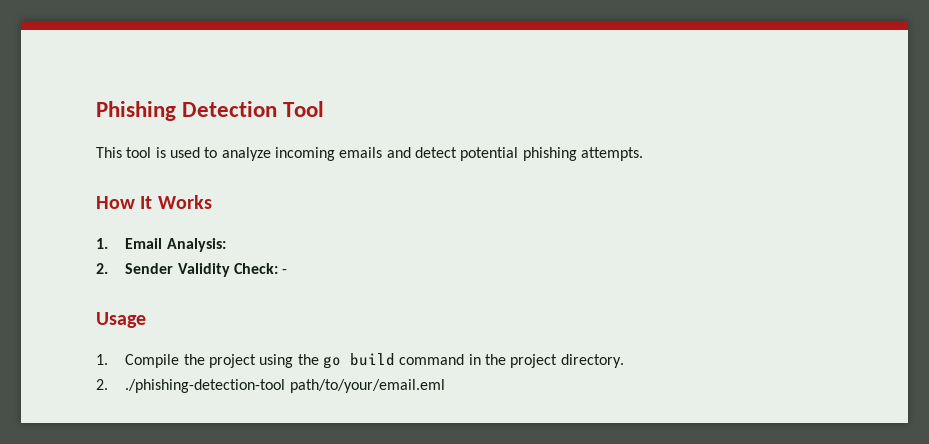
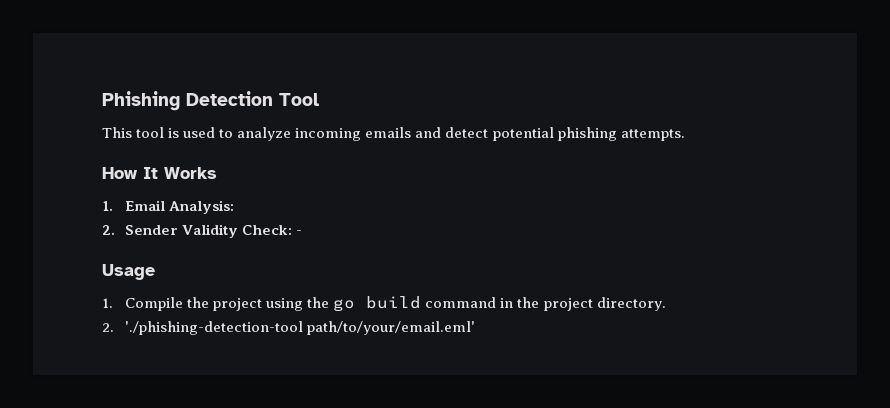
[125,379,445,393] ./phishing-detection-tool path/to/your/email.eml -> [125,321,476,335] './phishing-detection-tool path/to/your/email.eml'

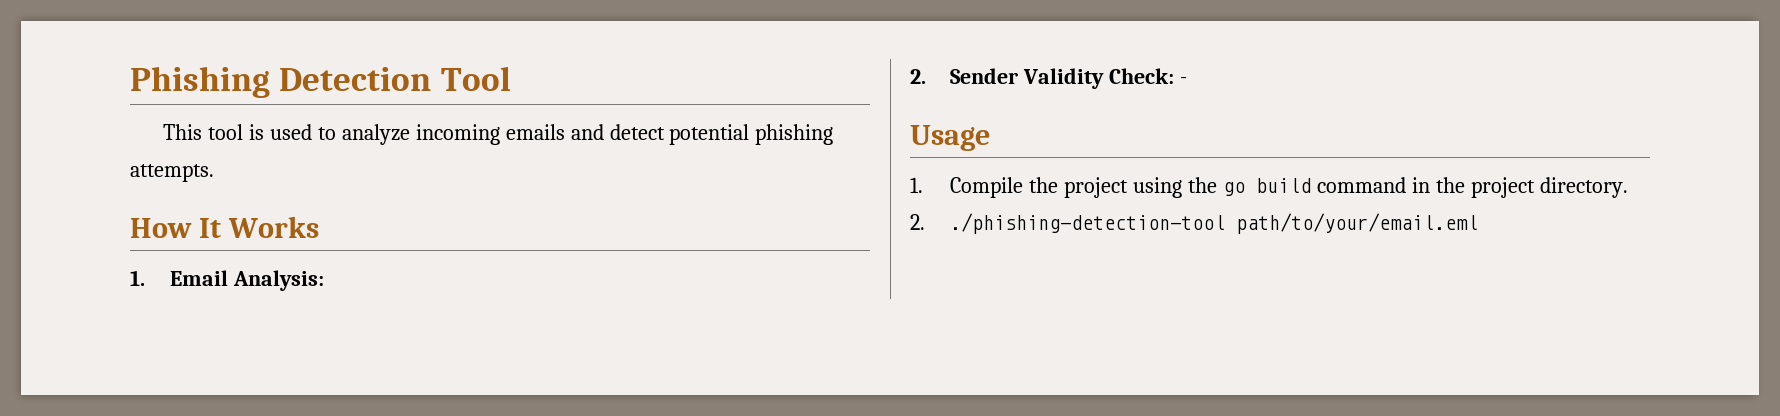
[125,321,476,335] './phishing-detection-tool path/to/your/email.eml' -> [950,213,1479,234] ./phishing-detection-tool path/to/your/email.eml

